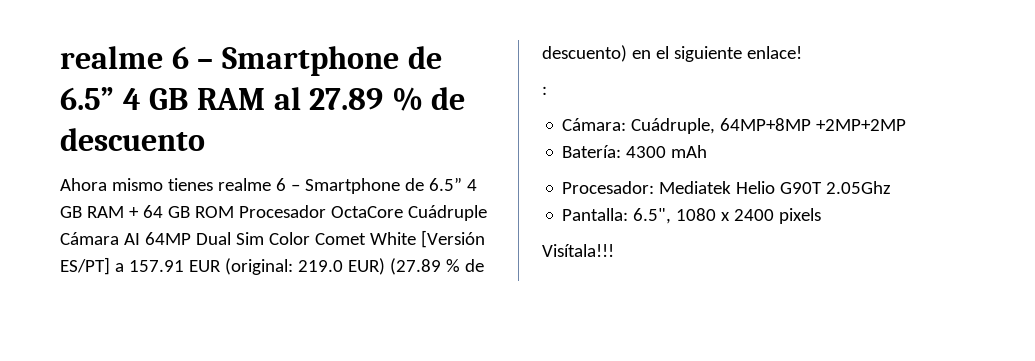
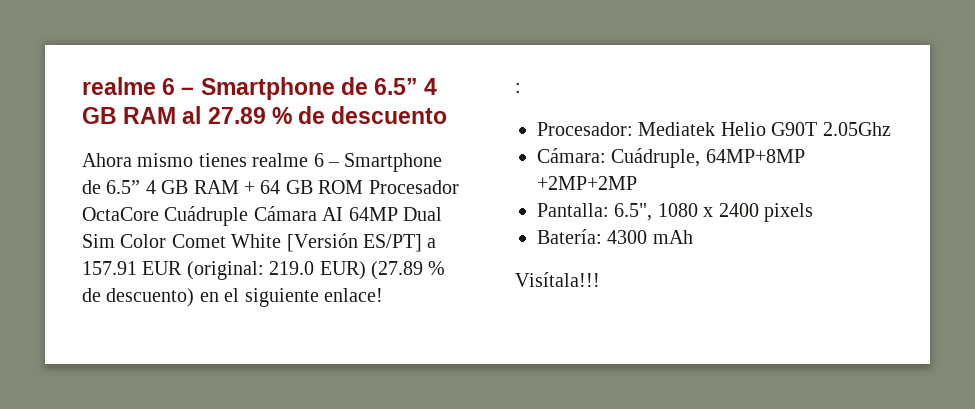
[562,118,907,134] [562,145,708,158] // Cámara: Cuádruple, 64MP+8MP +2MP+2MP // Batería: 4300 mAh -> (521, 88) none
(892, 187) none -> [537,148,805,168] [537,176,637,190] // Cámara: Cuádruple, 64MP+8MP +2MP+2MP
(822, 216) none -> [537,229,693,244] // Batería: 4300 mAh

